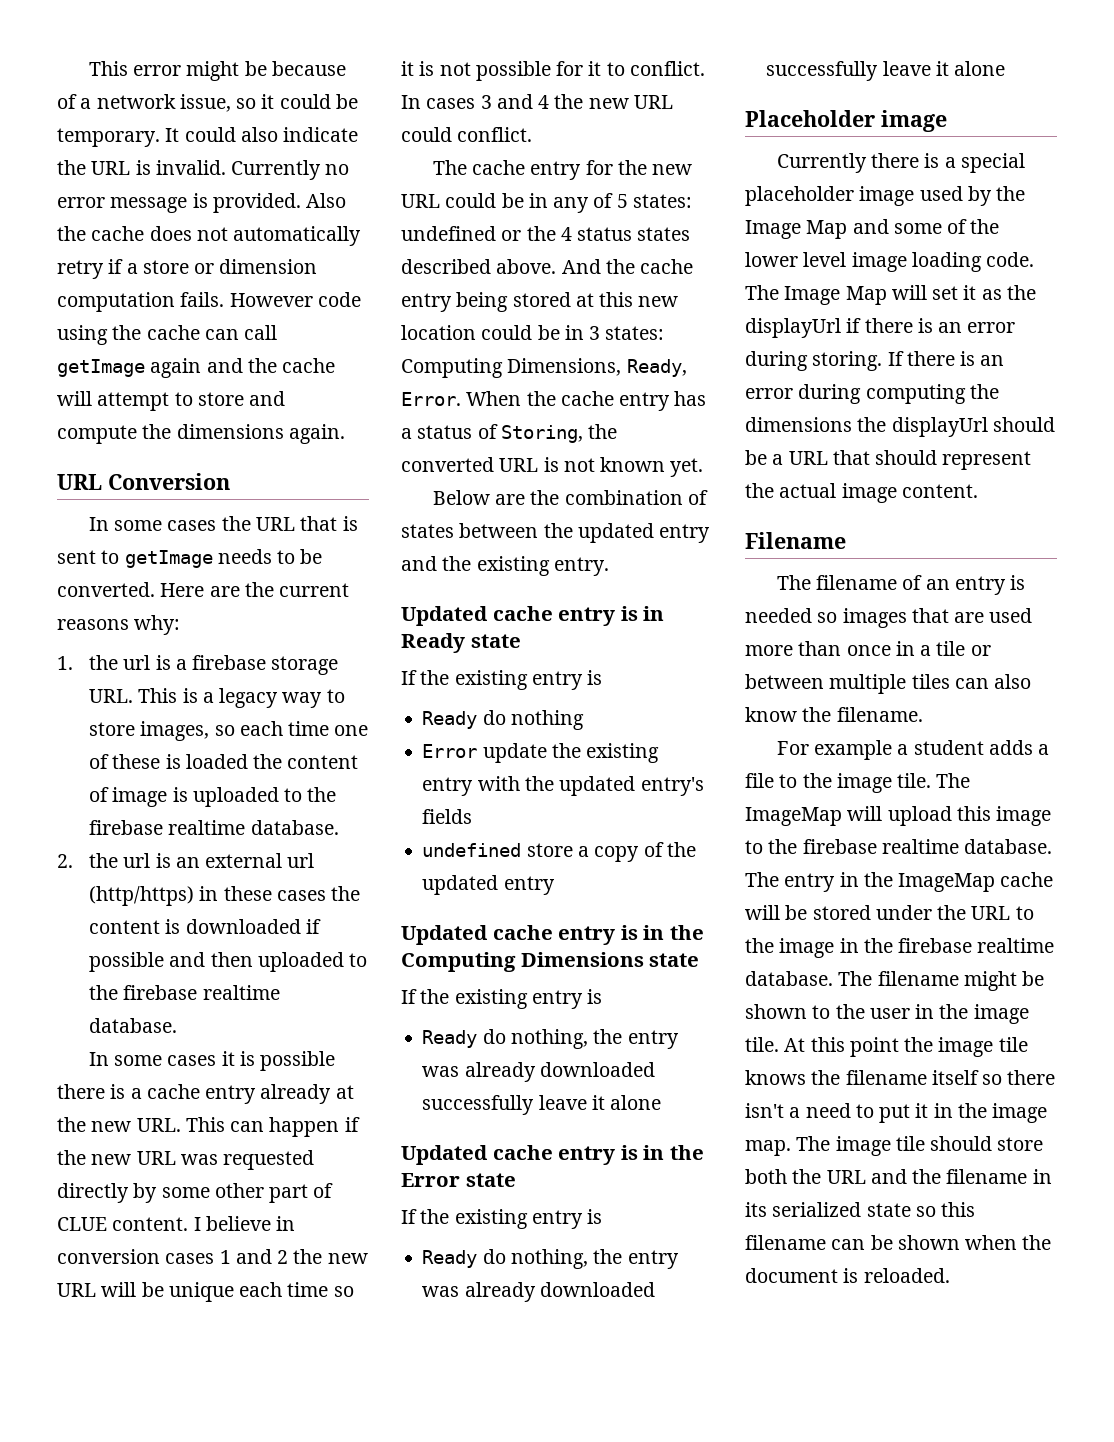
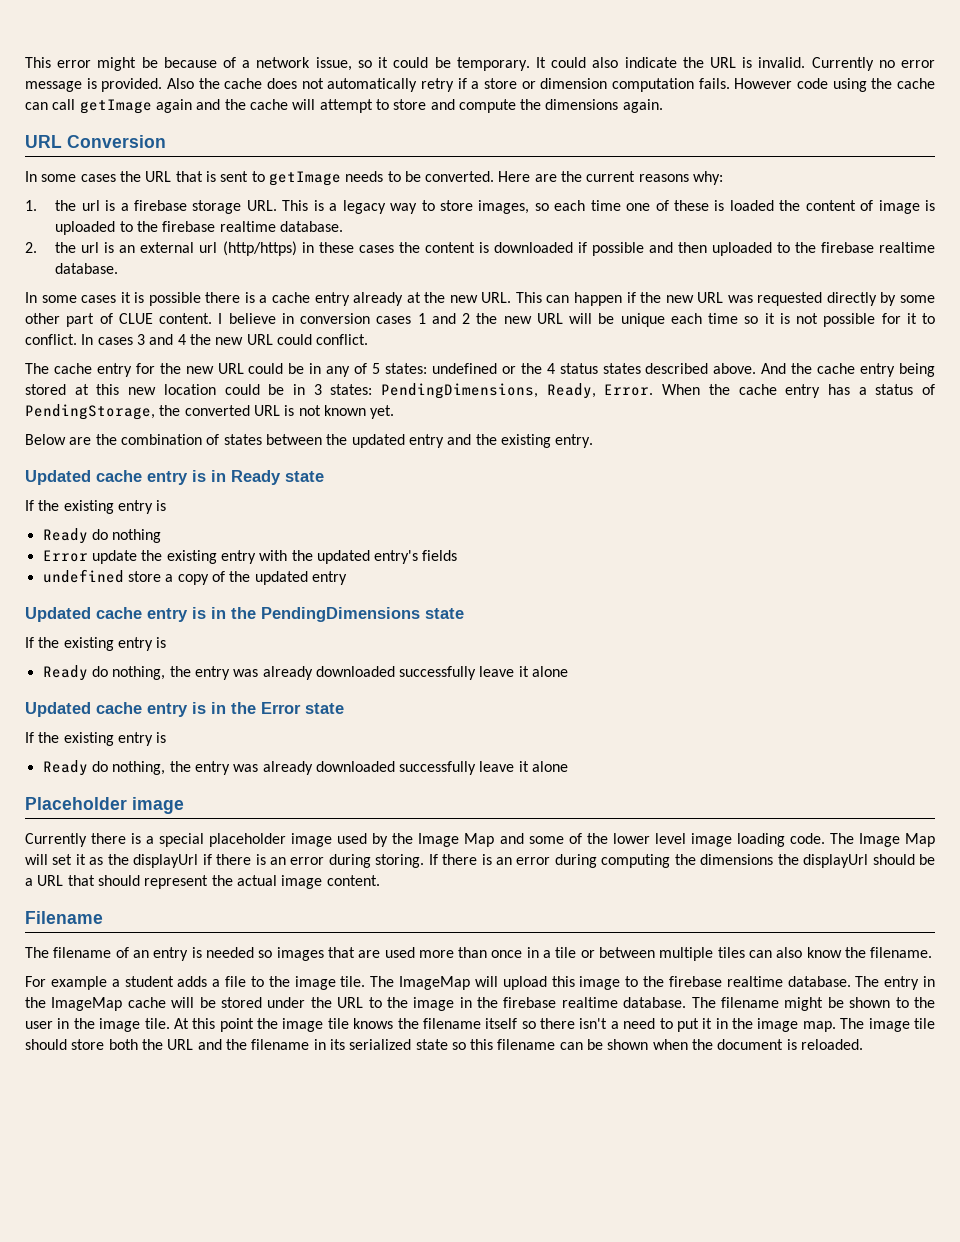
[401,358,622,378] Computing Dimensions, -> [380,383,538,399] PendingDimensions,
[500,425,583,443] Storing, -> [25,404,155,420] PendingStorage,
[401,952,644,972] Computing Dimensions -> [261,607,420,622] PendingDimensions

